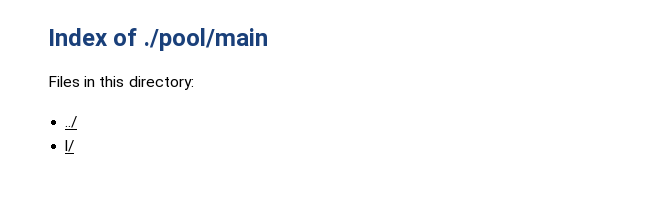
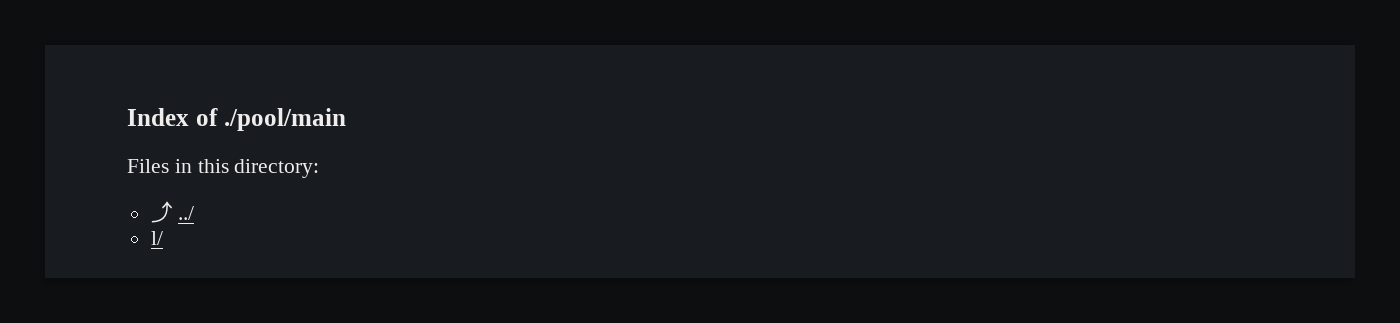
(194, 83) none -> [150,201,173,223] ⤴

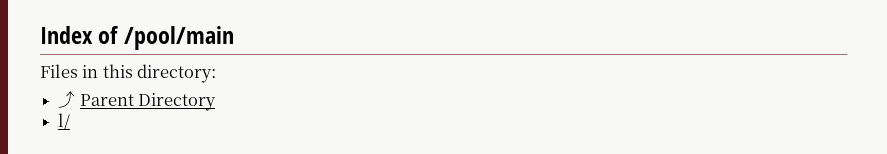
[223,108,346,131] ./pool/main -> [123,26,234,50] /pool/main
[178,206,195,220] ../ -> [79,93,217,111] Parent Directory

